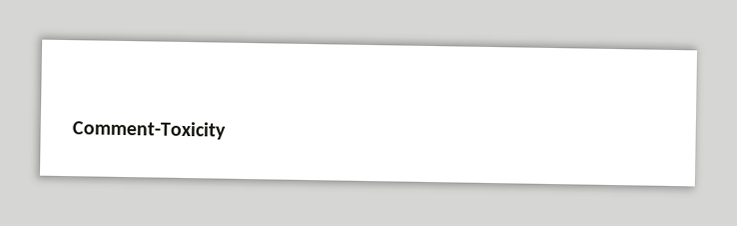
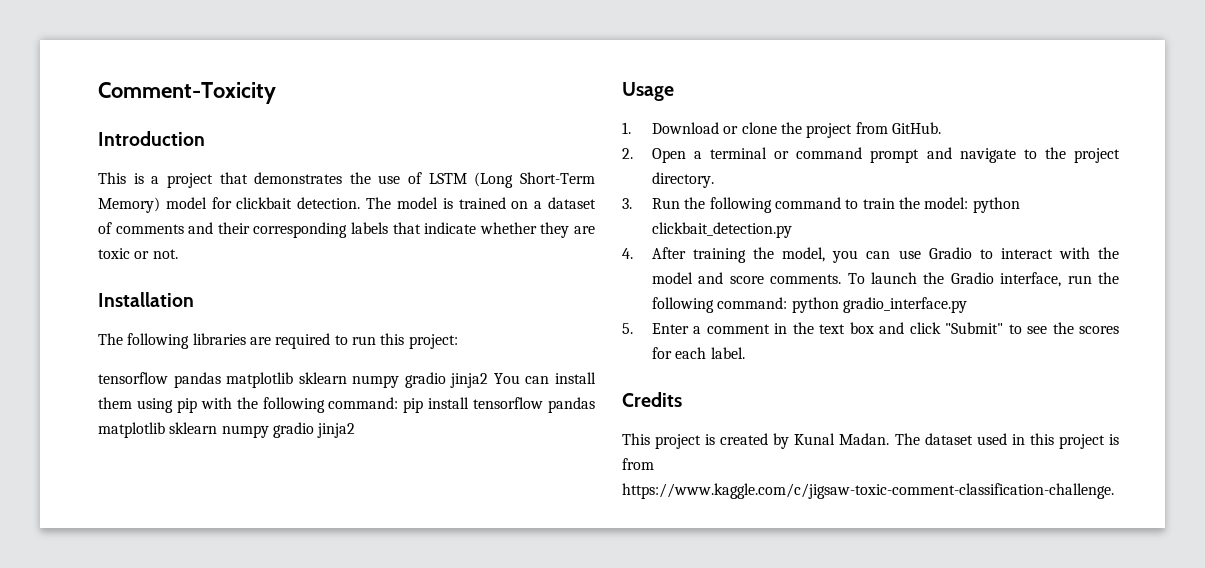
(226, 130) none -> [98,131,205,146] [98,172,595,188] [98,197,596,213] [98,222,596,238] [98,248,178,259] [98,292,194,307] [98,333,458,349] [98,372,596,388] [98,397,595,413] [98,422,356,438] [622,82,674,101] [622,122,941,138] [622,147,1120,163] [651,172,714,188] [622,197,1020,213] [651,222,792,238] [622,247,1119,263] [651,272,1119,287] [651,297,967,313] [622,322,1119,334] [651,347,745,359] [622,392,682,407] [622,433,1119,449] [622,458,654,470] [622,483,1114,499] // Introduction // This is a project that demonstrates the use of LSTM (Long Short-Term Memory) model for clickbait detection. The model is trained on a dataset of comments and their corresponding labels that indicate whether they are toxic or not. // Installation // The following libraries are required to run this project: // tensorflow pandas matplotlib sklearn numpy gradio jinja2 You can install them using pip with the following command: pip install tensorflow pandas matplotlib sklearn numpy gradio jinja2 // Usage // 1. Download or clone the project from GitHub. // 2. Open a terminal or command prompt and navigate to the project directory. // 3. Run the following command to train the model: python clickbait_detection.py // 4. After training the model, you can use Gradio to interact with the model and score comments. To launch the Gradio interface, run the following command: python gradio_interface.py // 5. Enter a comment in the text box and click "Submit" to see the scores for each label. // Credits // This project is created by Kunal Madan. The dataset used in this project is from https://www.kaggle.com/c/jigsaw-toxic-comment-classification-challenge.

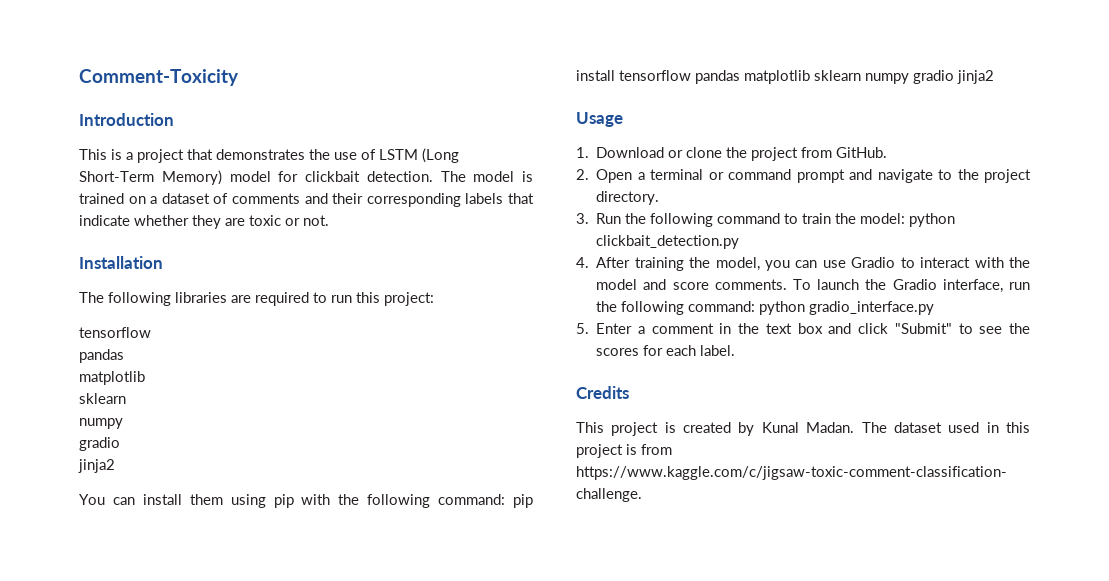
[173,372,489,388] pandas matplotlib sklearn numpy gradio jinja2 -> [79,349,124,363] [79,371,145,385] [79,393,126,404] [79,418,123,429] [79,437,120,451] [78,459,115,473] // pandas // matplotlib // sklearn // numpy // gradio // jinja2 //

